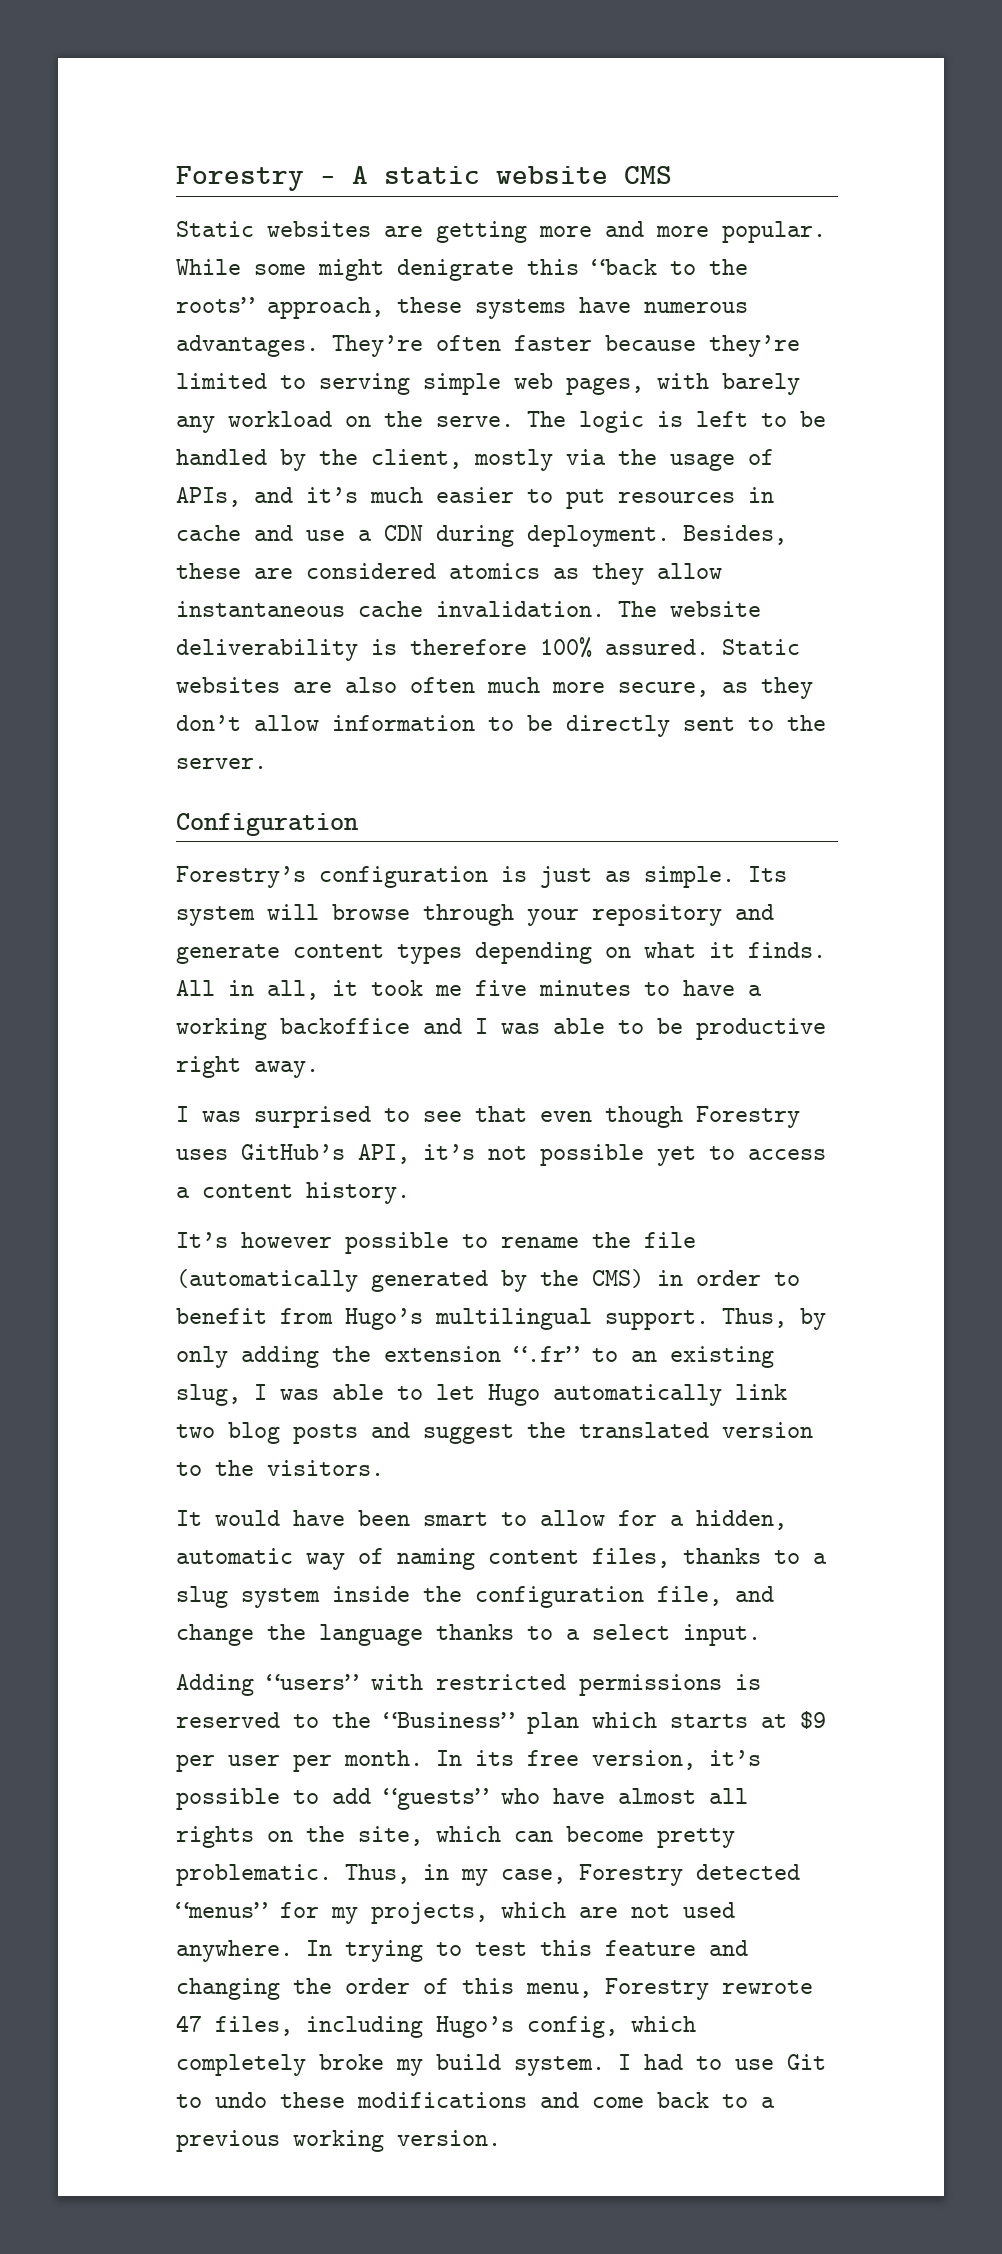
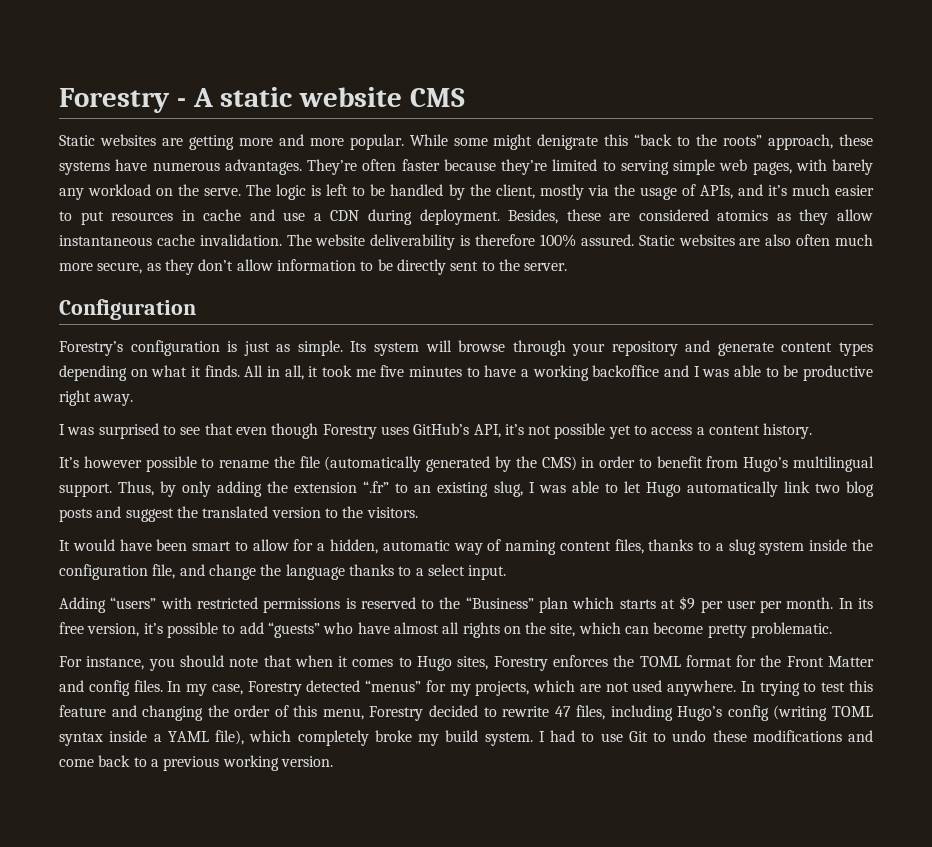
[345,1864,449,1884] Thus, in -> [59,655,874,671] [59,680,182,696] // For instance, you should note that when it comes to Hugo sites, Forestry enforces the TOML format for the Front Matter and config files. In
[722,1980,813,1994] rewrote -> [428,705,550,717] decided to rewrite
[527,2016,618,2038] config, -> [727,705,873,721] [59,730,244,746] config (writing TOML syntax inside a YAML file),

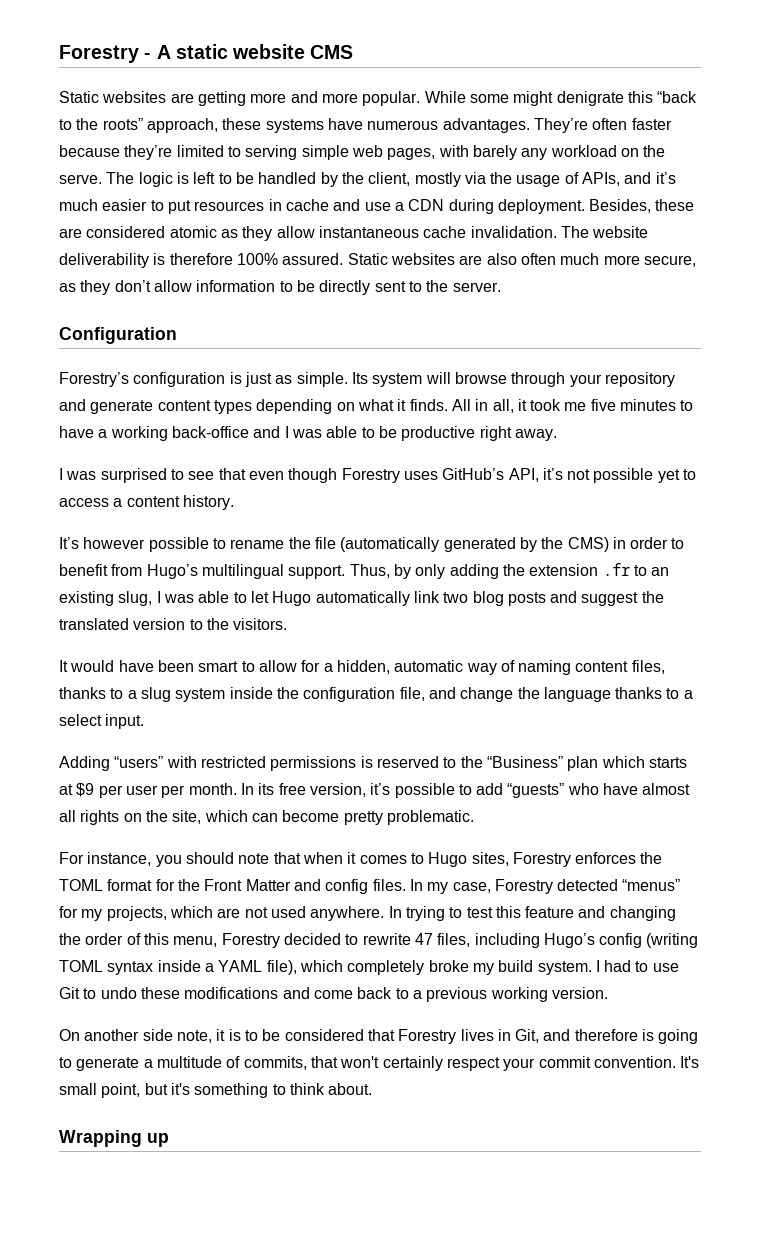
[717,210,769,221] atomics -> [169,226,217,238] atomic
[592,365,660,377] backoffice -> [171,426,249,438] back-office
[363,481,390,493] “.fr” -> [602,563,630,576] .fr
(333, 761) none -> [59,1029,699,1044] [59,1056,700,1071] [59,1083,373,1098] [59,1130,169,1147] // On another side note, it is to be considered that Forestry lives in Git, and therefore is going to generate a multitude of commits, that won't certainly respect your commit convention. It's small point, but it's something to think about. // Wrapping up

